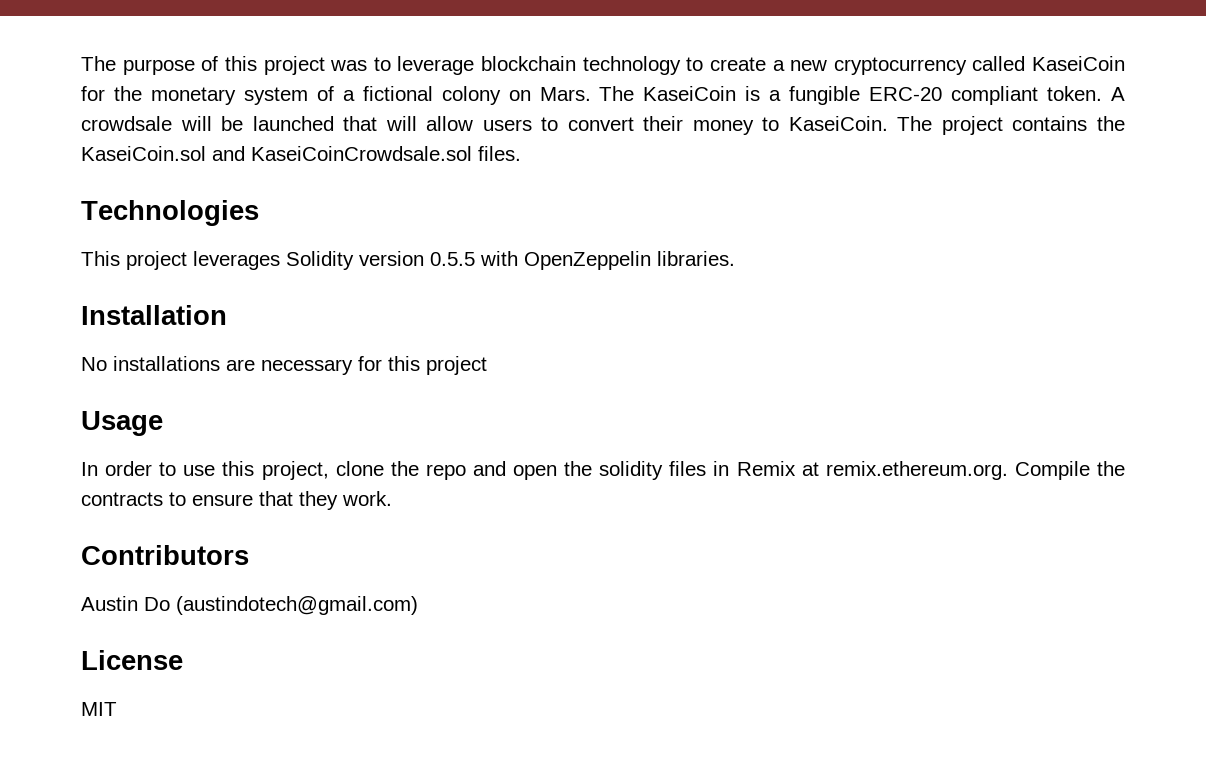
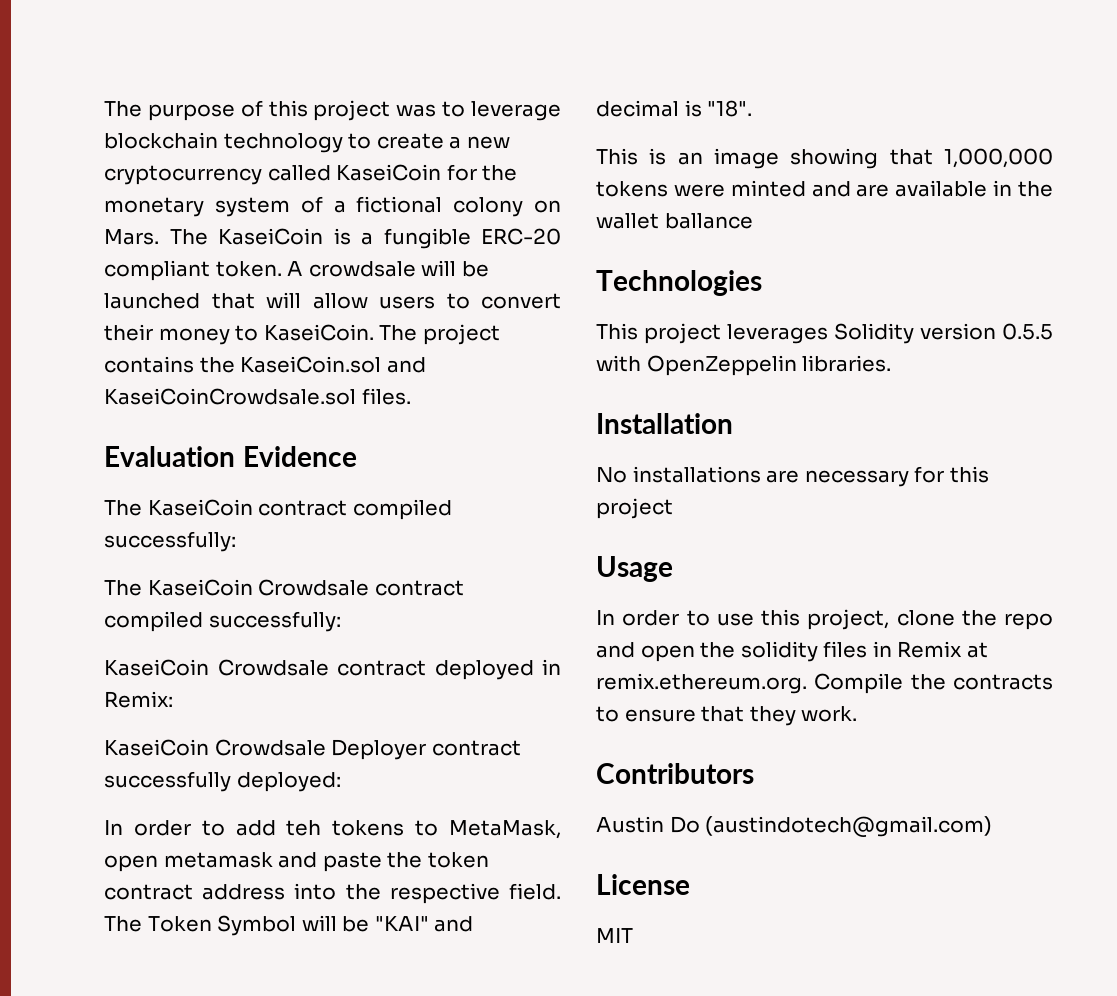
(521, 153) none -> [104,446,357,467] [104,499,452,520] [104,531,236,552] [104,579,464,596] [104,611,341,632] [104,659,561,680] [104,691,173,708] [104,739,521,760] [104,771,341,792] [104,820,561,839] [104,852,489,872] [104,883,561,904] [104,915,474,936] [596,100,753,117] [596,148,1053,169] [596,180,1053,197] [596,213,753,229] // Evaluation Evidence // The KaseiCoin contract compiled successfully: // The KaseiCoin Crowdsale contract compiled successfully: // KaseiCoin Crowdsale contract deployed in Remix: // KaseiCoin Crowdsale Deployer contract successfully deployed: // In order to add teh tokens to MetaMask, open metamask and paste the token contract address into the respective field. The Token Symbol will be "KAI" and decimal is "18". // This is an image showing that 1,000,000 tokens were minted and are available in the wallet ballance

